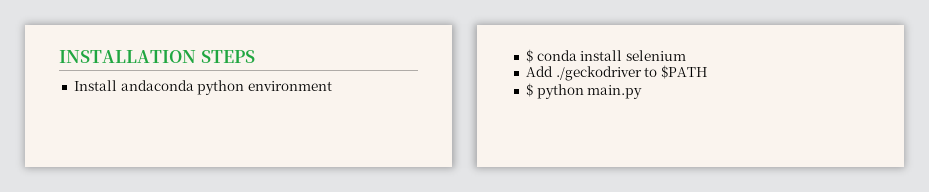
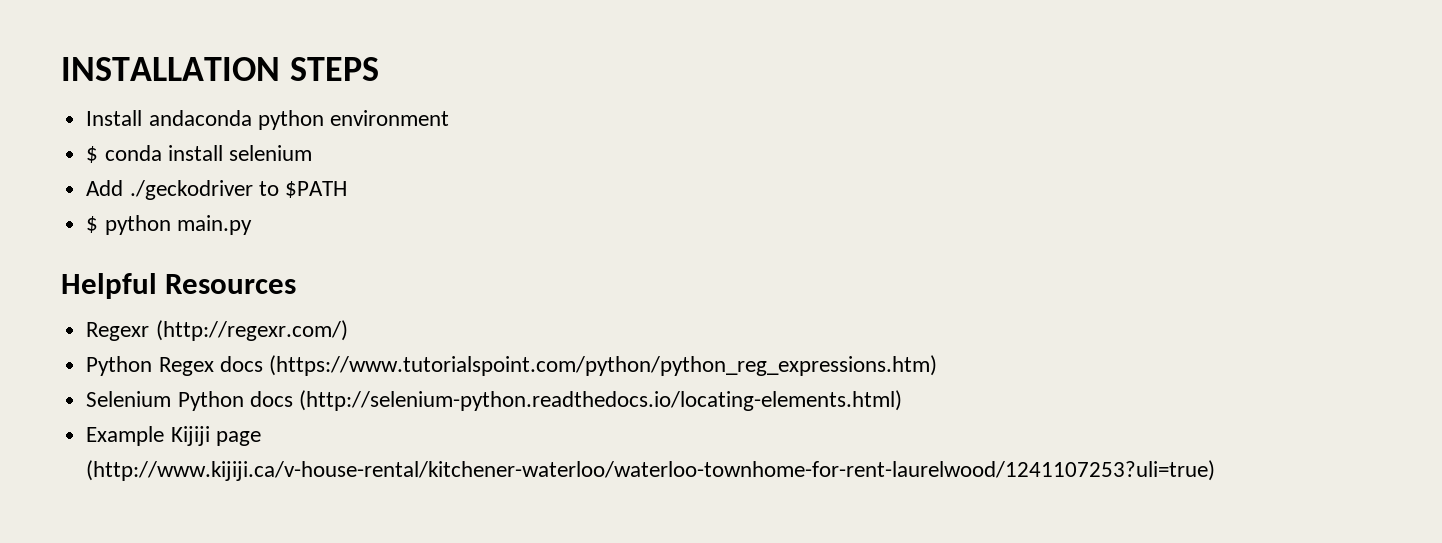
(643, 92) none -> [61,273,297,299] [86,320,348,341] [86,355,937,376] [86,390,902,411] [86,426,261,446] [86,460,1216,481] // Helpful Resources // Regexr (http://regexr.com/) // Python Regex docs (https://www.tutorialspoint.com/python/python_reg_expressions.htm) // Selenium Python docs (http://selenium-python.readthedocs.io/locating-elements.html) // Example Kijiji page (http://www.kijiji.ca/v-house-rental/kitchener-waterloo/waterloo-townhome-for-rent-laurelwood/1241107253?uli=true)

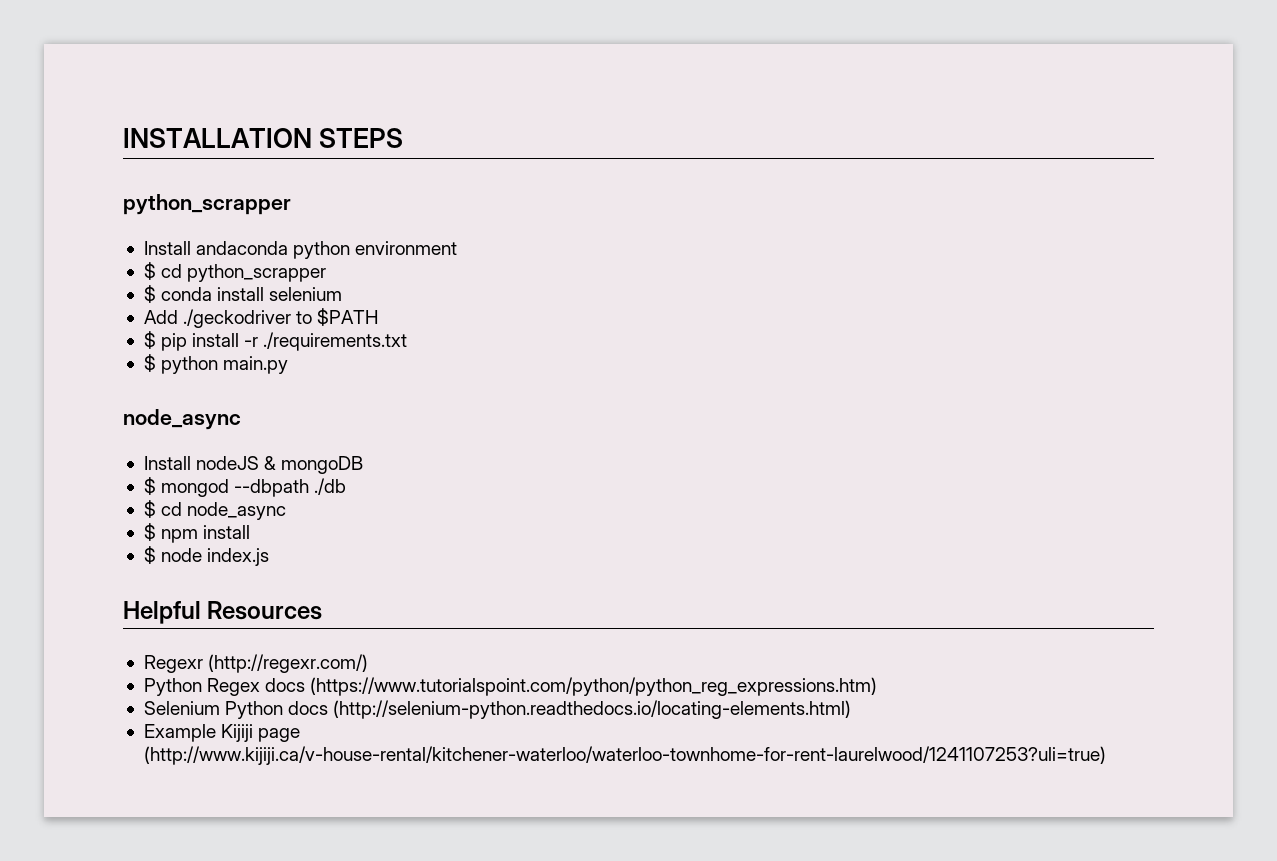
(379, 69) none -> [123,194,291,215] // python_scrapper
(449, 118) none -> [143,262,327,282] // $ cd python_scrapper
[104,215,252,235] python main.py -> [161,332,408,351] [143,354,289,374] [123,409,241,430] [143,456,364,474] [143,477,347,497] [143,500,287,520] [143,523,251,543] [143,546,270,566] pip install -r ./requirements.txt // $ python main.py // node_async // Install nodeJS & mongoDB // $ mongod --dbpath ./db // $ cd node_async // $ npm install // $ node index.js

